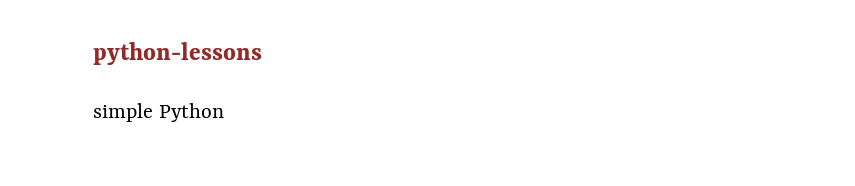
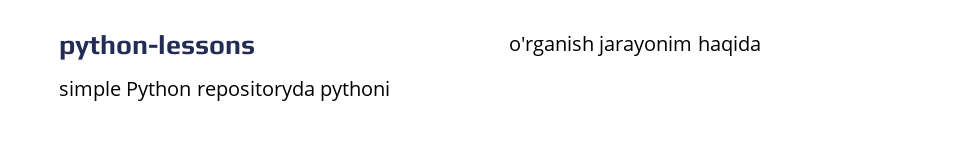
(225, 112) none -> [196,80,390,101] [509,35,761,56] repositoryda pythoni o'rganish jarayonim haqida

